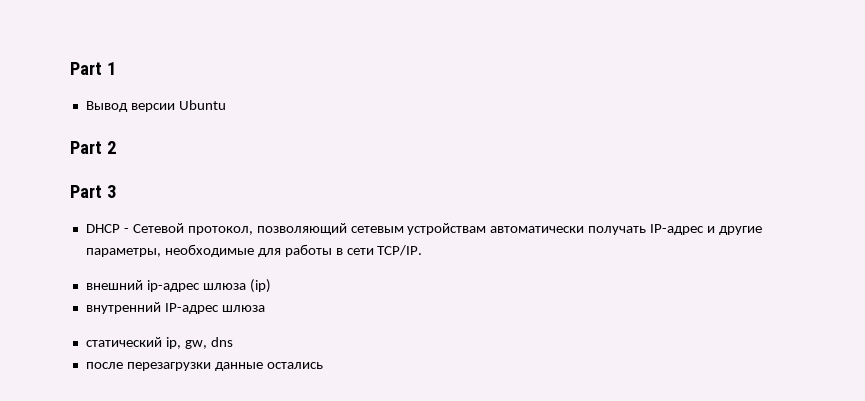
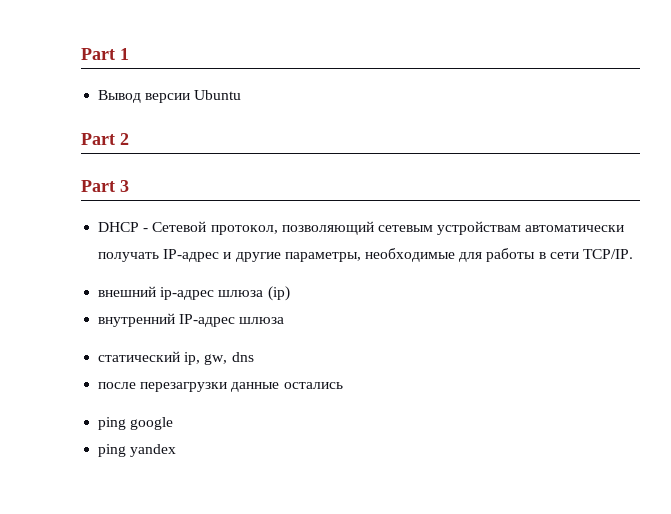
(323, 365) none -> [98,417,174,430] [98,444,177,457] // ping google // ping yandex

